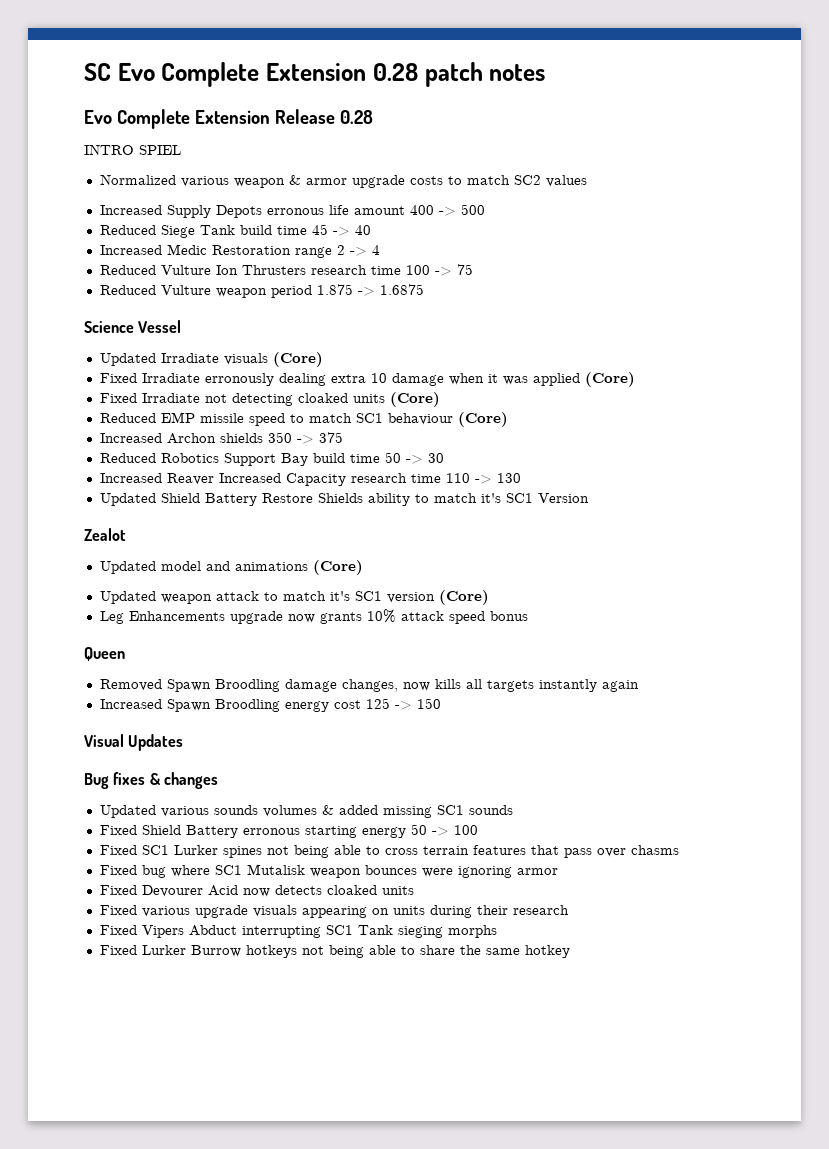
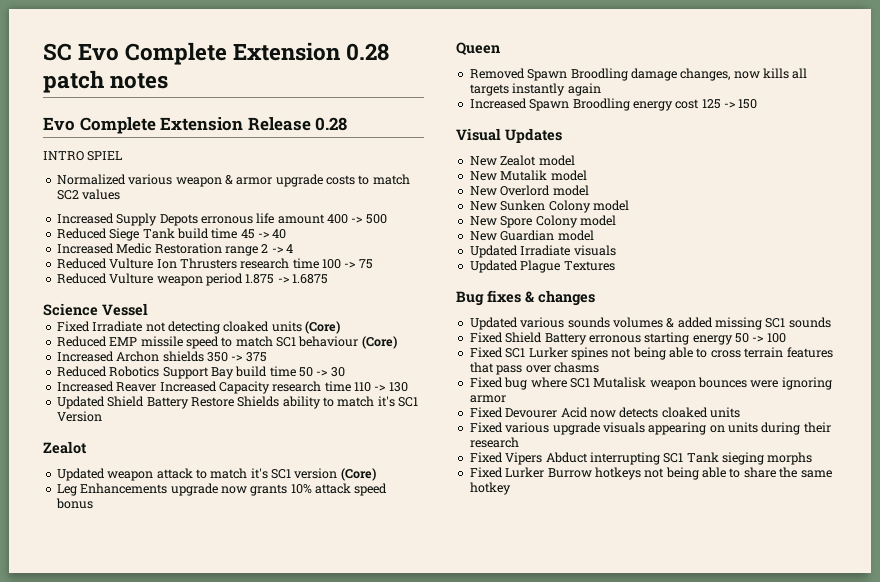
[99,352,323,367] [99,372,635,387] // Updated Irradiate visuals (Core) // Fixed Irradiate erronously dealing extra 10 damage when it was applied (Core) -> (148, 309) none
[99,560,363,575] // Updated model and animations (Core) -> (87, 447) none
(184, 742) none -> [469,155,575,166] [469,170,587,181] [469,185,589,196] [469,200,629,213] [469,215,616,228] [469,230,594,241] [469,245,616,258] [469,260,615,273] // New Zealot model // New Mutalik model // New Overlord model // New Sunken Colony model // New Spore Colony model // New Guardian model // Updated Irradiate visuals // Updated Plague Textures

